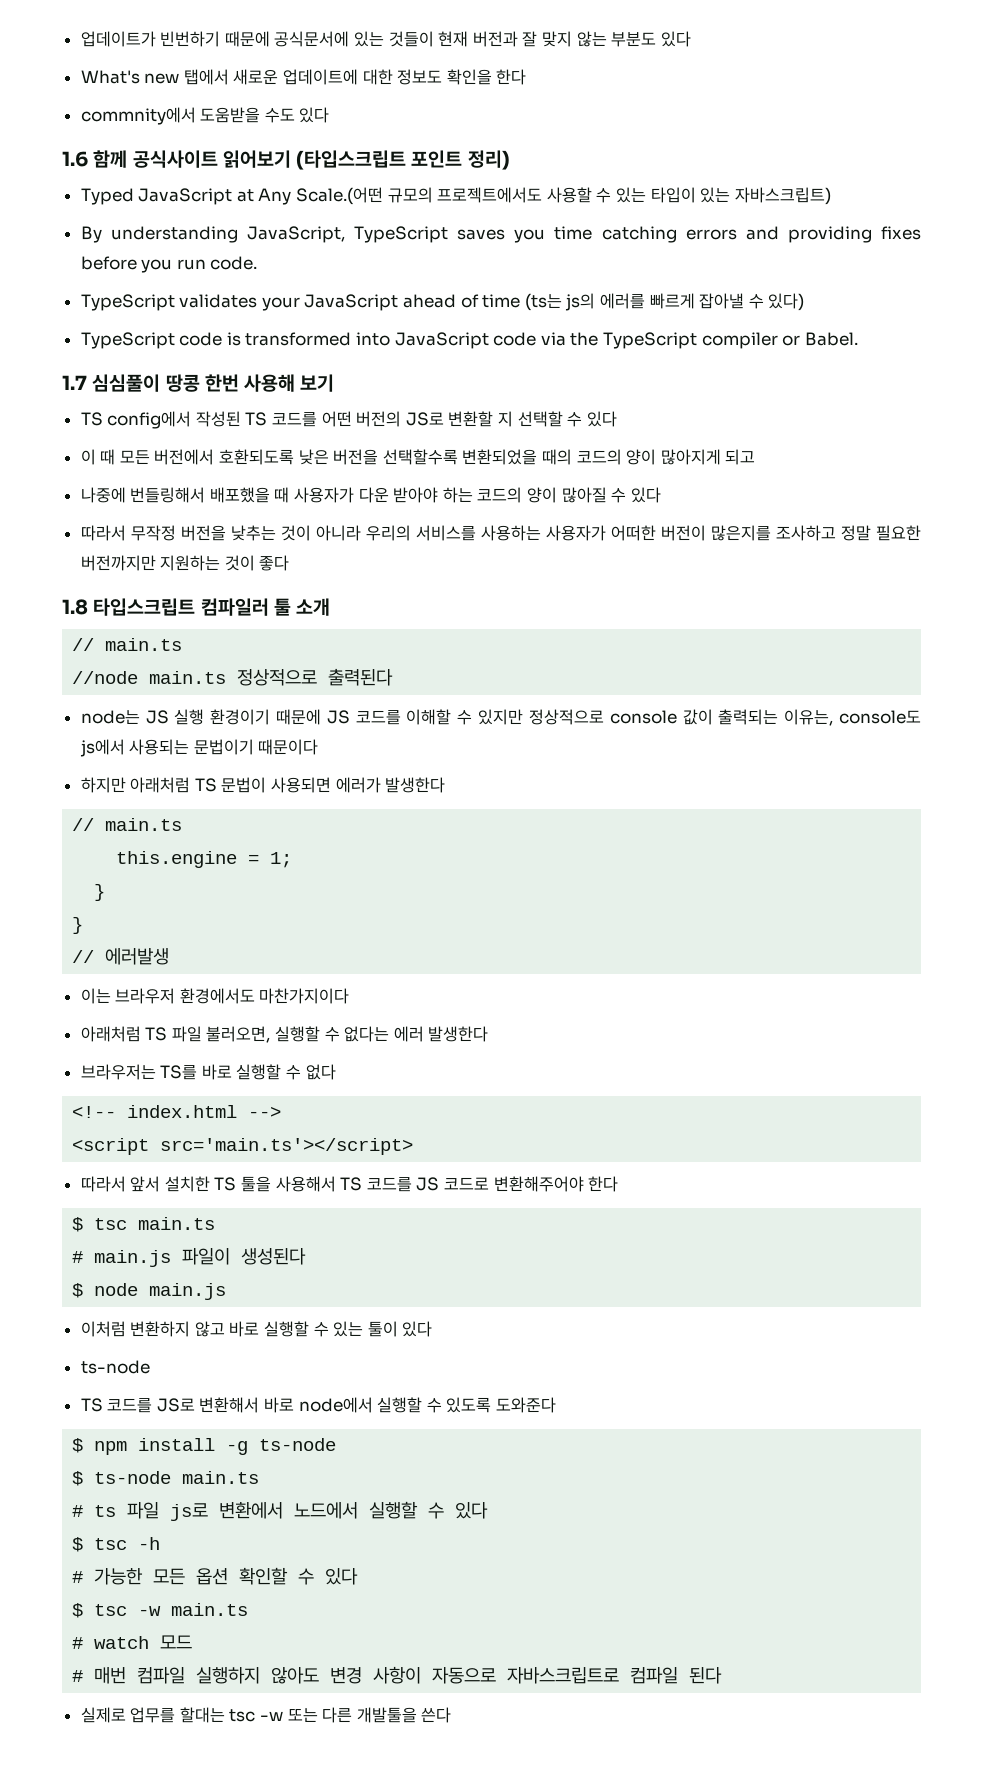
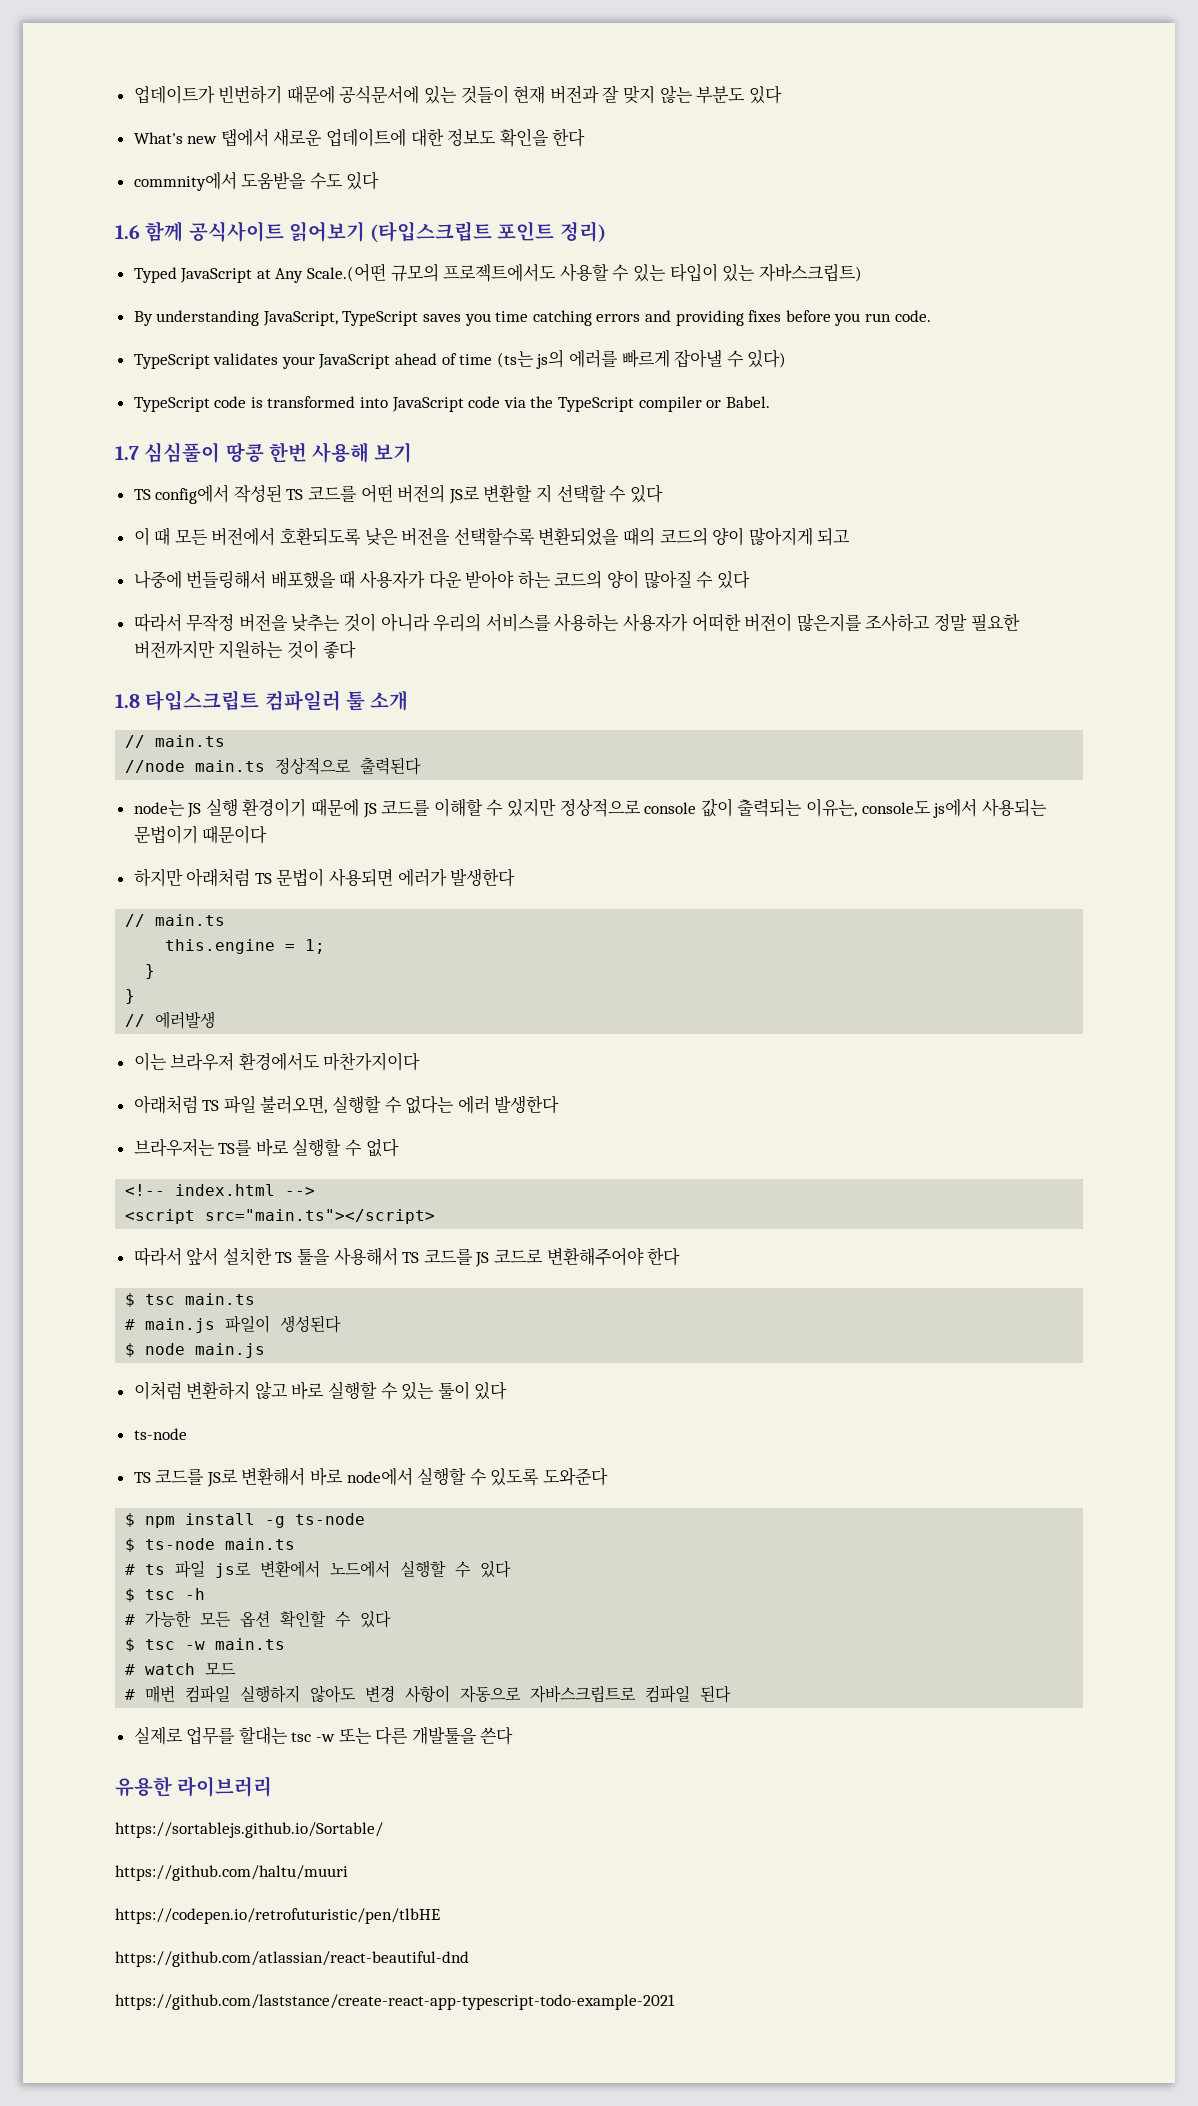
[160,1138,414,1155] src='main.ts'></script> -> [205,1209,436,1224] src="main.ts"></script>
(452, 1715) none -> [115,1776,273,1797] [115,1822,383,1838] [115,1865,348,1881] [115,1908,440,1924] [115,1951,469,1967] [115,1994,675,2010] // 유용한 라이브러리 // https://sortablejs.github.io/Sortable/ // https://github.com/haltu/muuri // https://codepen.io/retrofuturistic/pen/tlbHE // https://github.com/atlassian/react-beautiful-dnd // https://github.com/laststance/create-react-app-typescript-todo-example-2021

